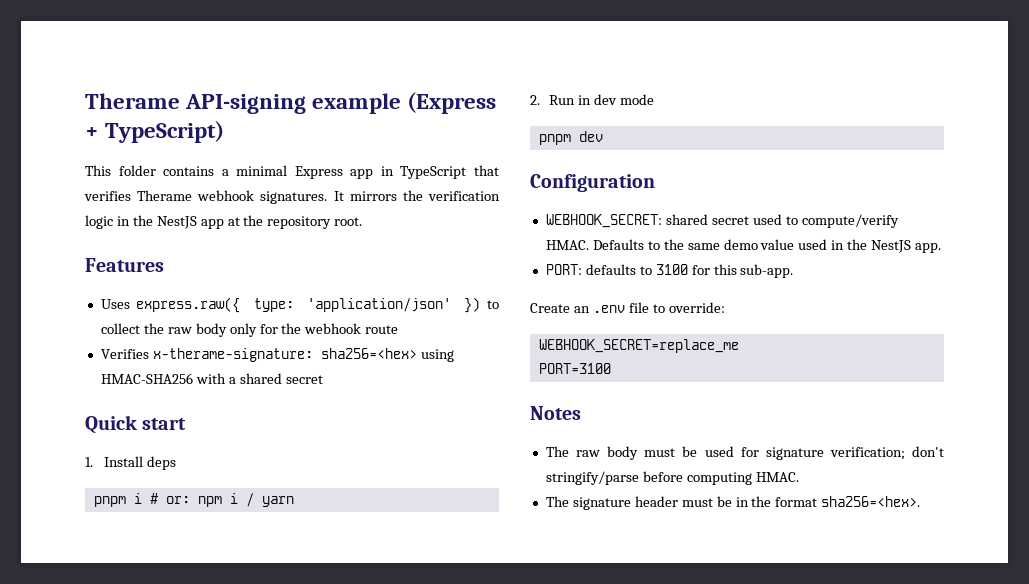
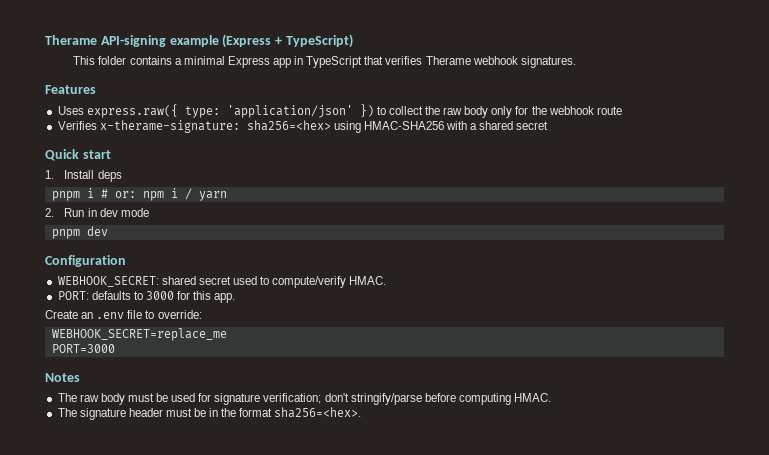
[333,190,500,201] [85,215,363,229] It mirrors the verification logic in the NestJS app at the repository root. -> (576, 62) none
[592,239,942,253] Defaults to the same demo value used in the NestJS app. -> (387, 280) none
[655,264,688,275] 3100 -> [145,291,174,300] 3000
[740,264,794,278] sub-app. -> [214,293,236,303] app.
[538,363,611,374] PORT=3100 -> [51,344,115,353] PORT=3000

